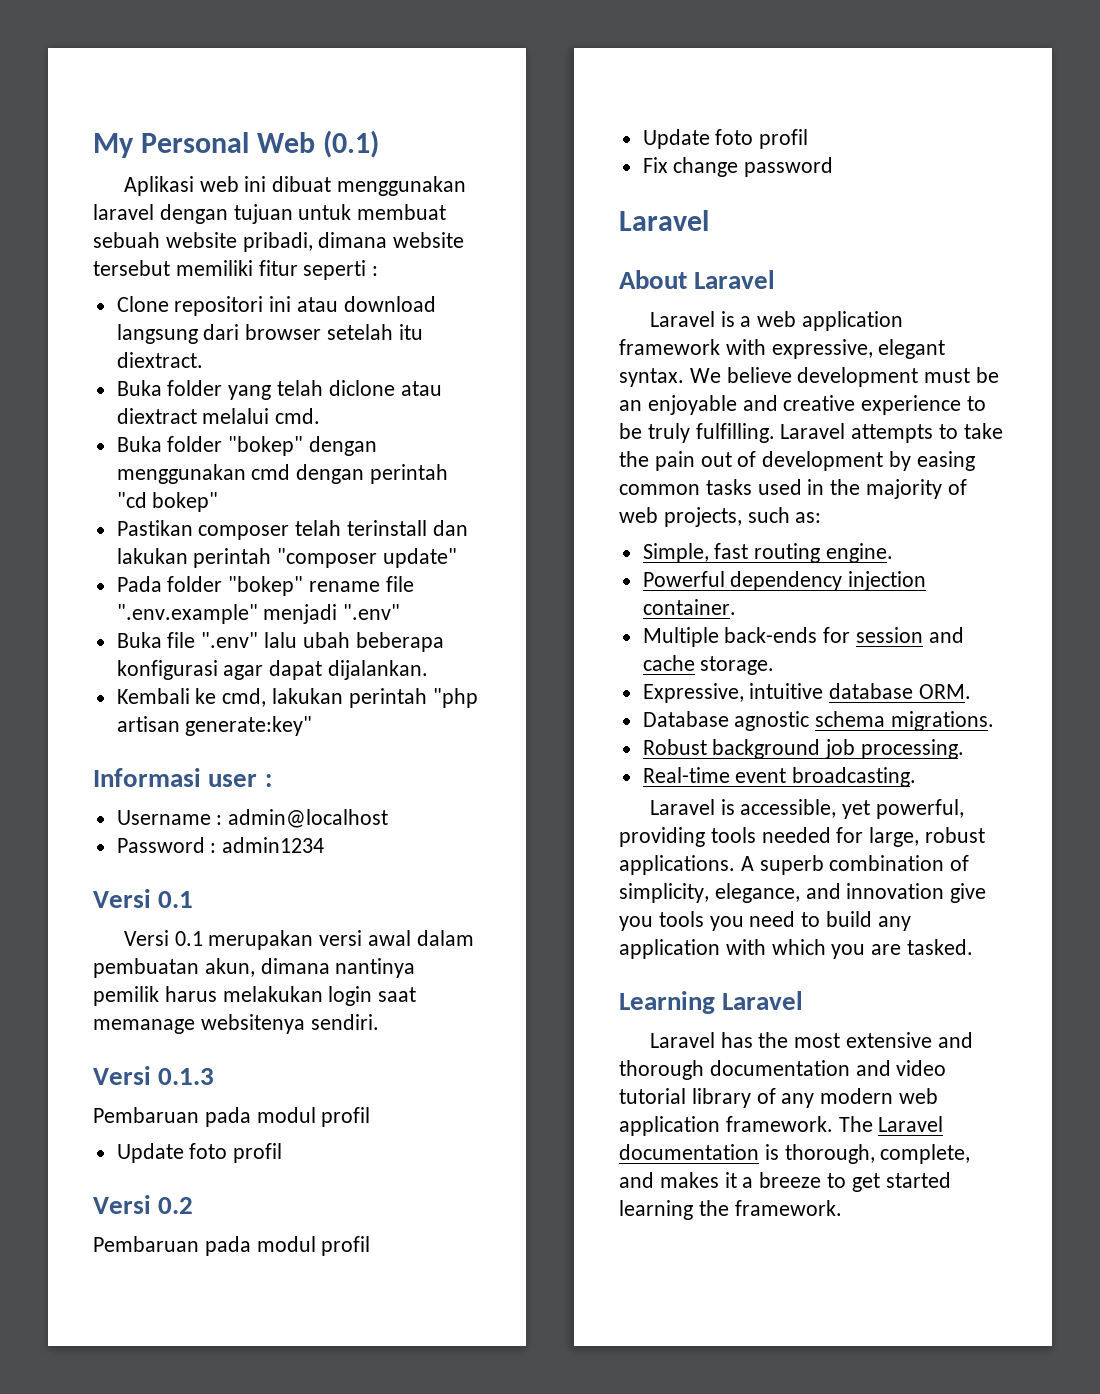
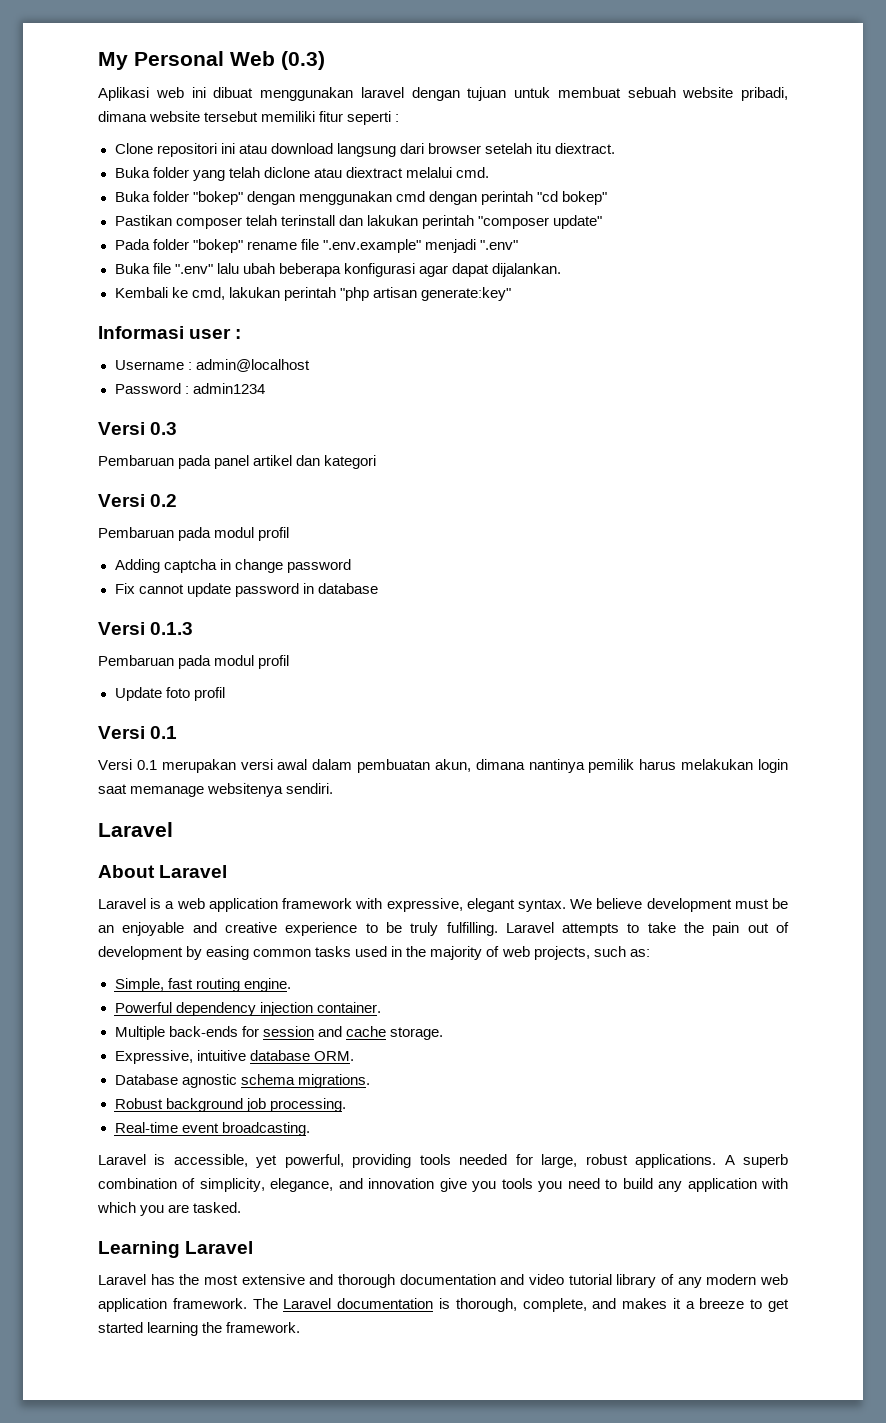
[323,130,380,158] (0.1) -> [281,51,325,70] (0.3)
(325, 845) none -> [98,422,178,435] [98,455,377,469] [98,494,178,507] [98,527,290,541] [114,559,351,573] [114,583,378,597] [98,622,194,635] [98,655,290,669] [114,687,225,701] // Versi 0.3 // Pembaruan pada panel artikel dan kategori // Versi 0.2 // Pembaruan pada modul profil // Adding captcha in change password // Fix cannot update password in database // Versi 0.1.3 // Pembaruan pada modul profil // Update foto profil
[93,1066,215,1085] [93,1107,371,1127] [116,1143,283,1163] [93,1195,194,1214] [93,1236,371,1256] [642,129,809,149] [642,157,834,177] // Versi 0.1.3 // Pembaruan pada modul profil // Update foto profil // Versi 0.2 // Pembaruan pada modul profil // Update foto profil // Fix change password -> (334, 788) none

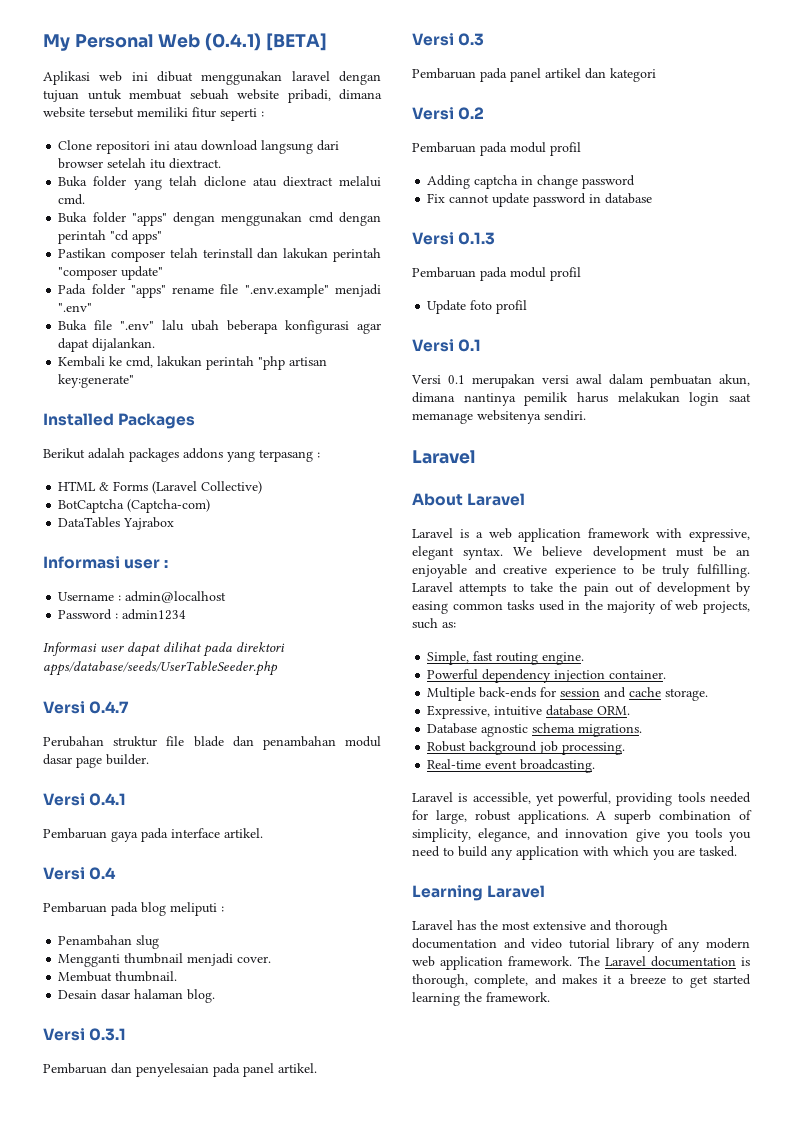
[281,51,325,70] (0.3) -> [205,33,327,51] (0.4.1) [BETA]
[192,191,243,205] "bokep" -> [131,213,167,226] "apps"
[561,191,607,205] bokep" -> [132,231,163,244] apps"
[192,239,243,253] "bokep" -> [130,285,166,298] "apps"
[420,287,511,301] generate:key" -> [58,374,135,388] [43,413,196,429] [43,448,320,462] [58,481,263,494] [58,499,211,513] [58,517,175,530] key:generate" // Installed Packages // Berikut adalah packages addons yang terpasang : // HTML & Forms (Laravel Collective) // BotCaptcha (Captcha-com) // DataTables Yajrabox
(265, 388) none -> [43,642,285,657] [43,661,278,676] [43,701,130,714] [43,736,381,750] [43,754,149,768] [43,793,127,806] [43,828,263,842] [43,867,117,880] [43,902,224,916] [58,935,160,949] [58,953,272,967] [58,971,178,982] [58,989,216,1003] [43,1028,127,1041] [43,1063,317,1077] // Informasi user dapat dilihat pada direktori apps/database/seeds/UserTableSeeder.php // Versi 0.4.7 // Perubahan struktur file blade dan penambahan modul dasar page builder. // Versi 0.4.1 // Pembaruan gaya pada interface artikel. // Versi 0.4 // Pembaruan pada blog meliputi : // Penambahan slug // Mengganti thumbnail menjadi cover. // Membuat thumbnail. // Desain dasar halaman blog. // Versi 0.3.1 // Pembaruan dan penyelesaian pada panel artikel.

